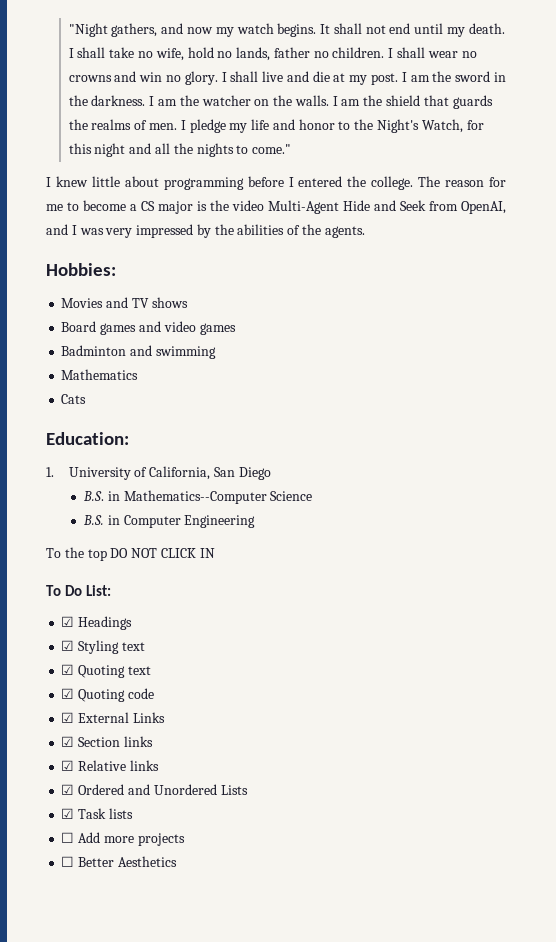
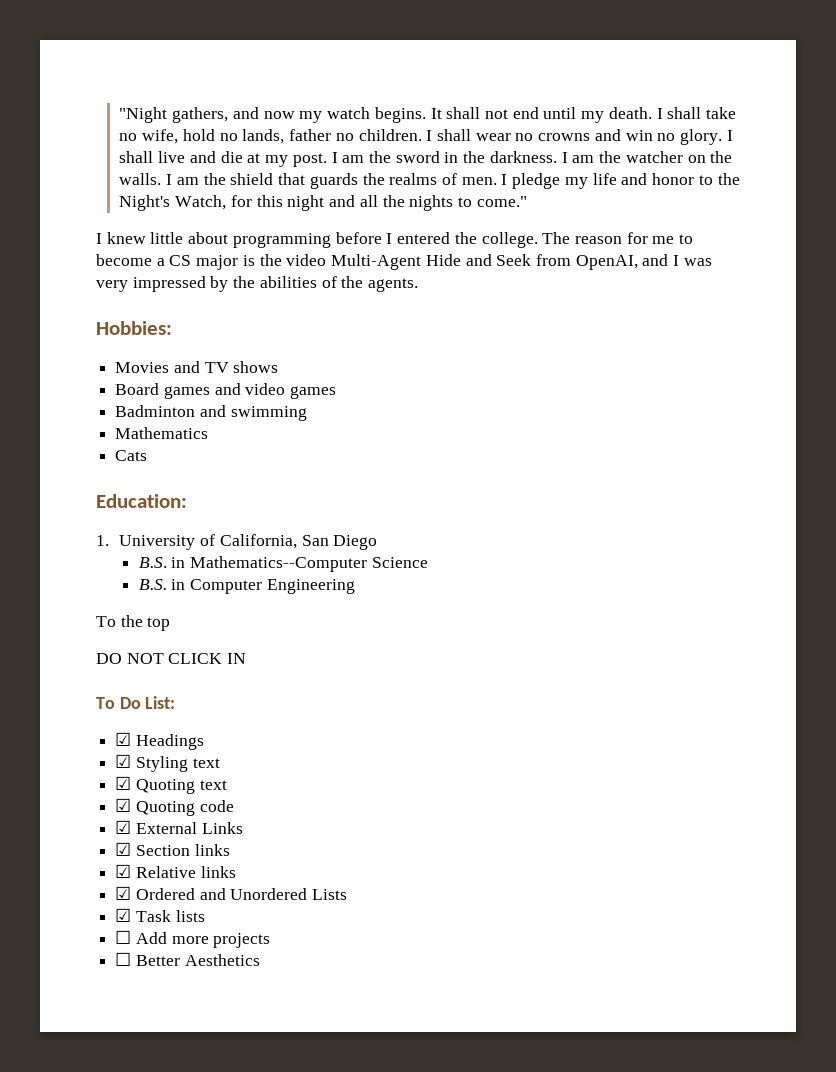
(107, 555) none -> (171, 624) //

